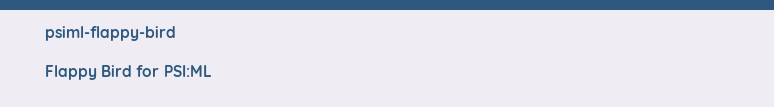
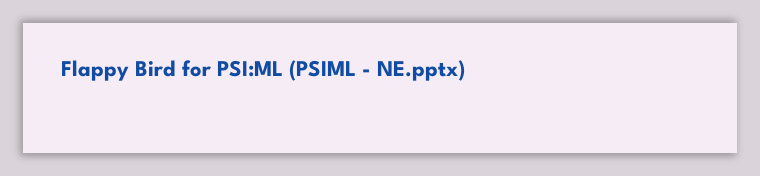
[45,26,176,41] psiml-flappy-bird // -> (61, 70) none
(212, 71) none -> [289,60,466,81] (PSIML - NE.pptx)

